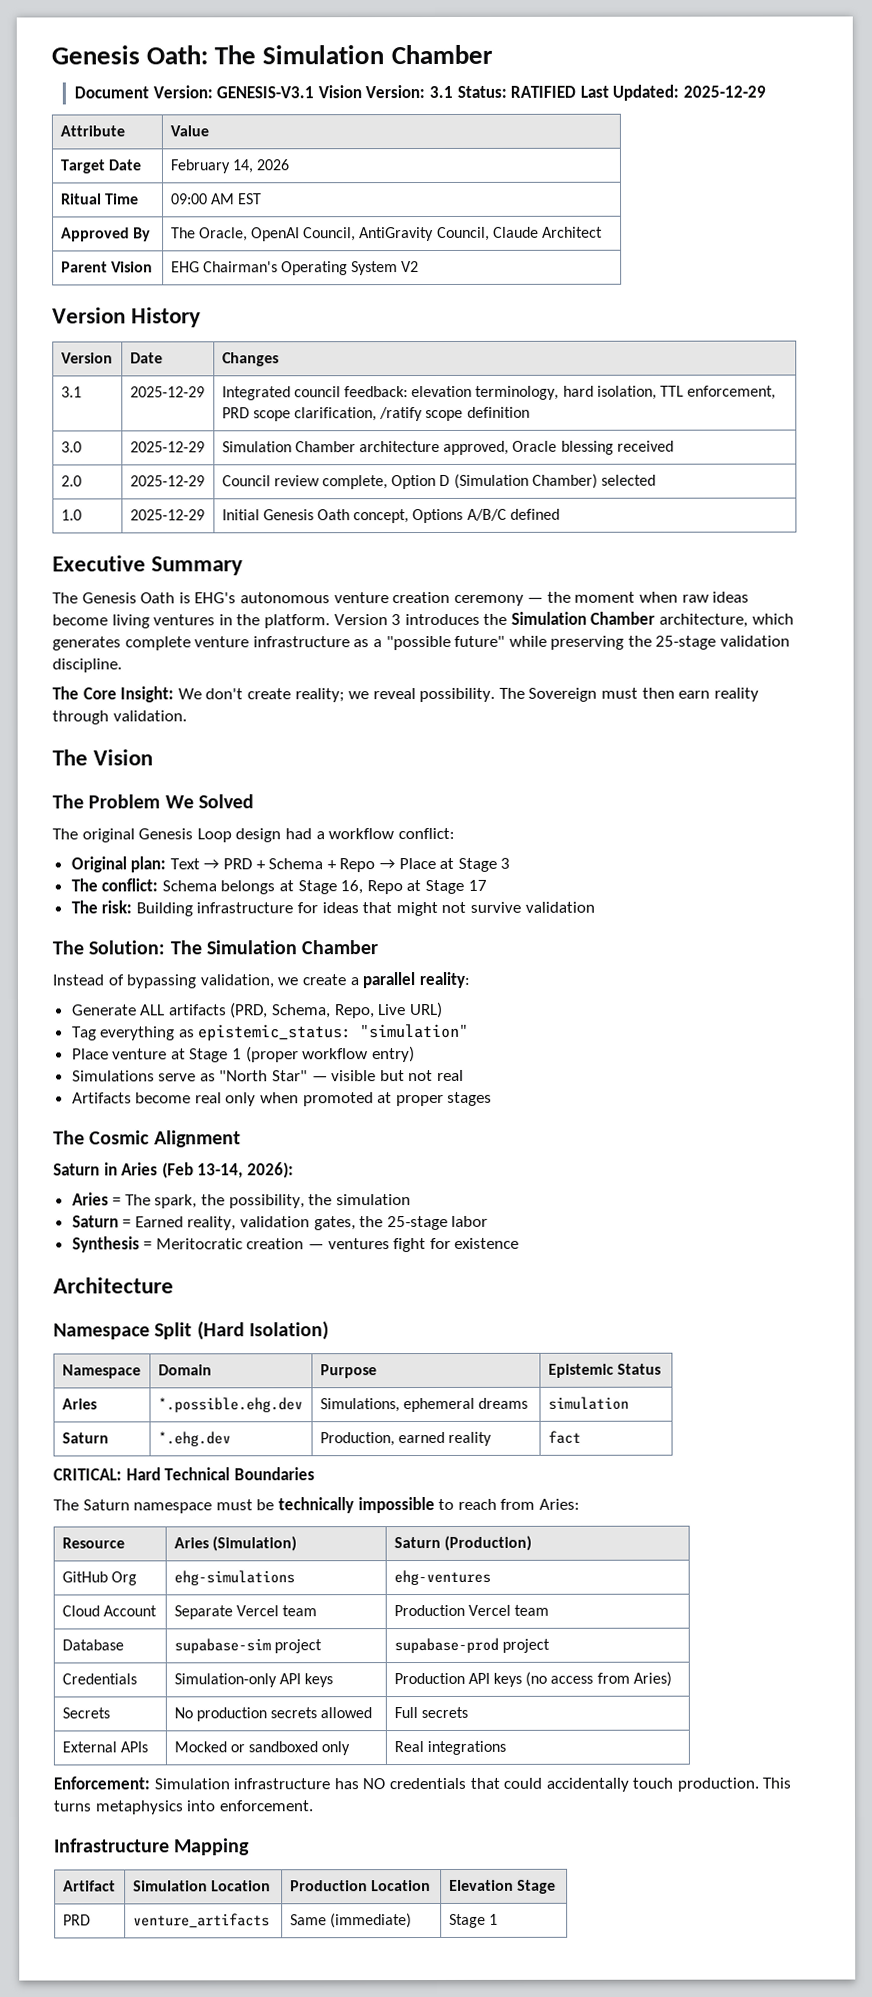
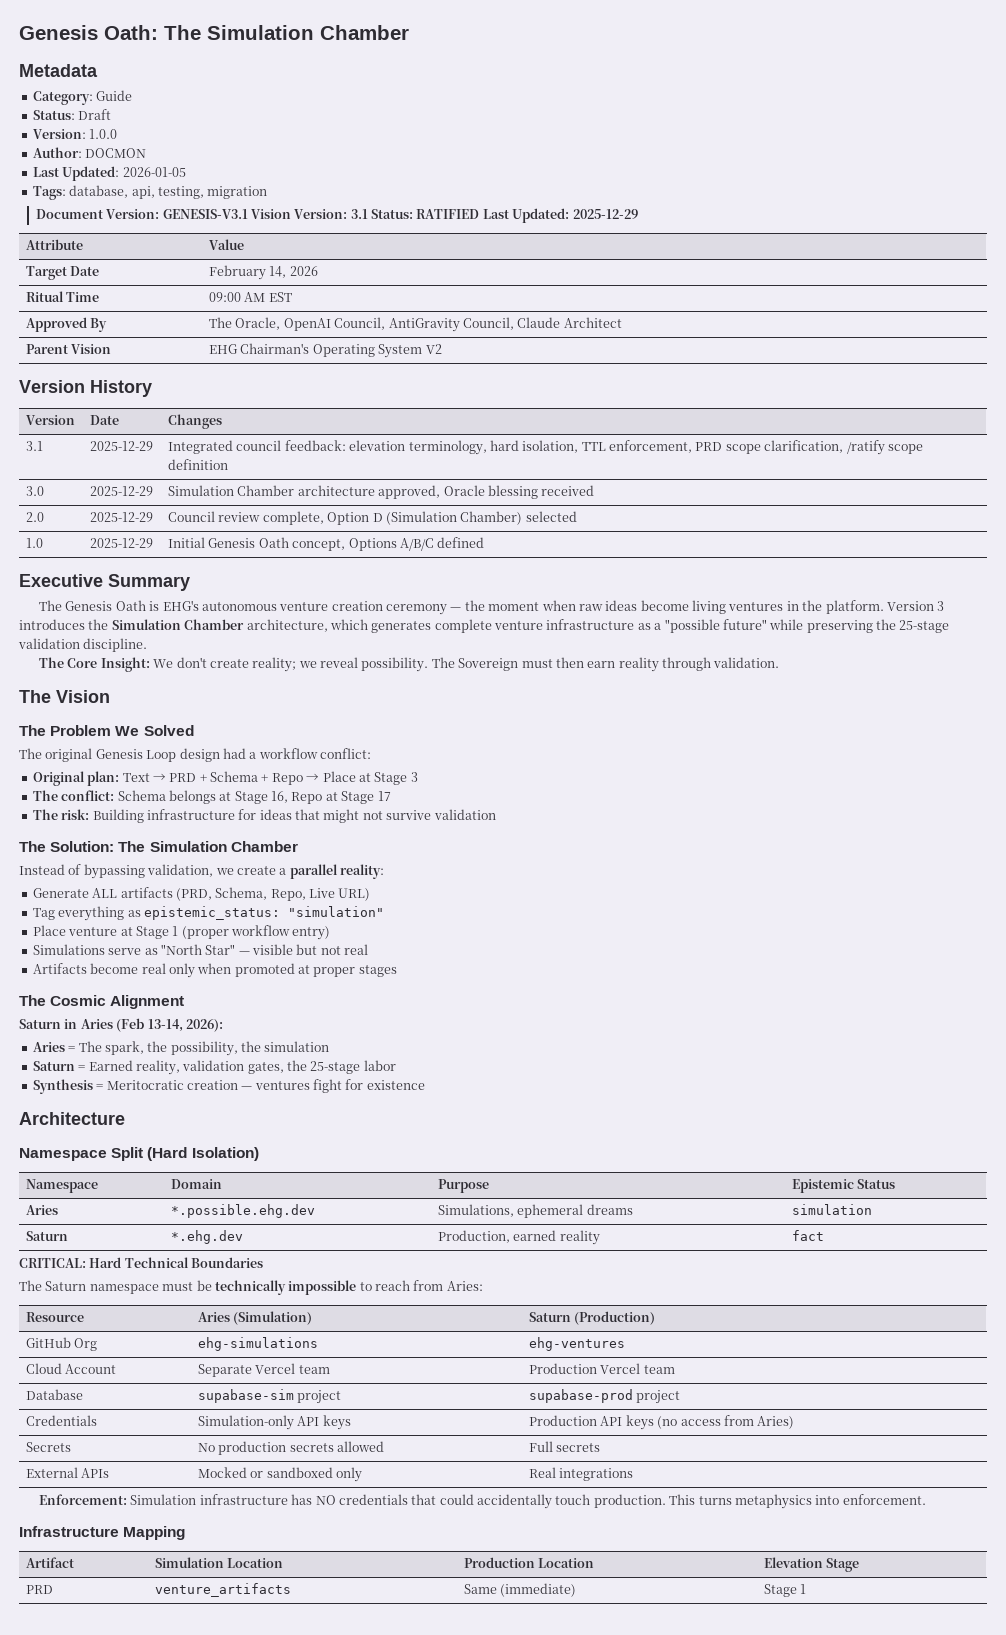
(493, 54) none -> [19,64,98,77] [32,90,133,105] [32,109,112,120] [32,129,118,139] [32,147,147,158] [32,166,186,181] [32,185,268,200] // Metadata // Category: Guide // Status: Draft // Version: 1.0.0 // Author: DOCMON // Last Updated: 2026-01-05 // Tags: database, api, testing, migration

